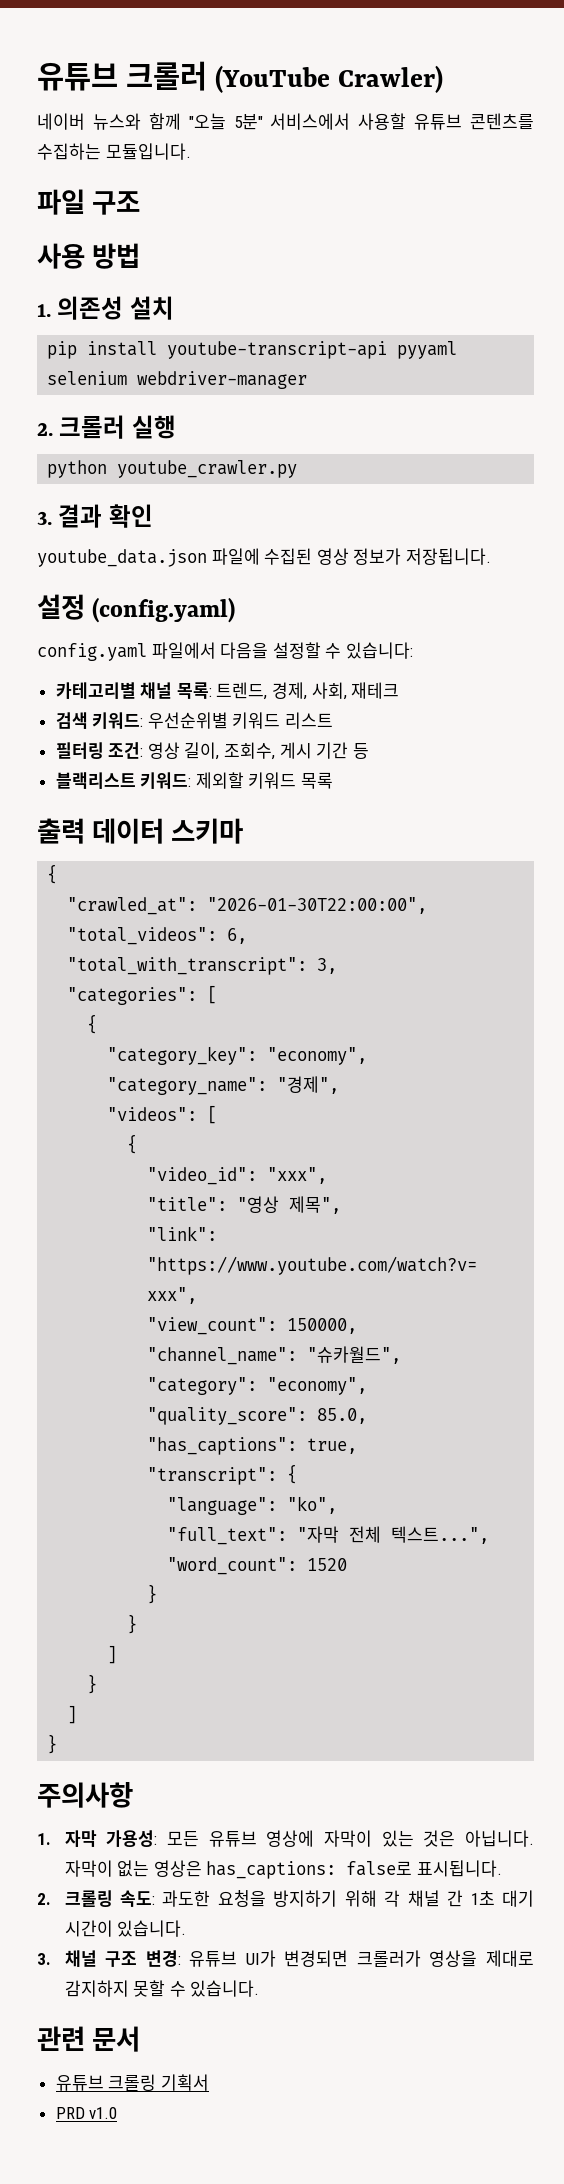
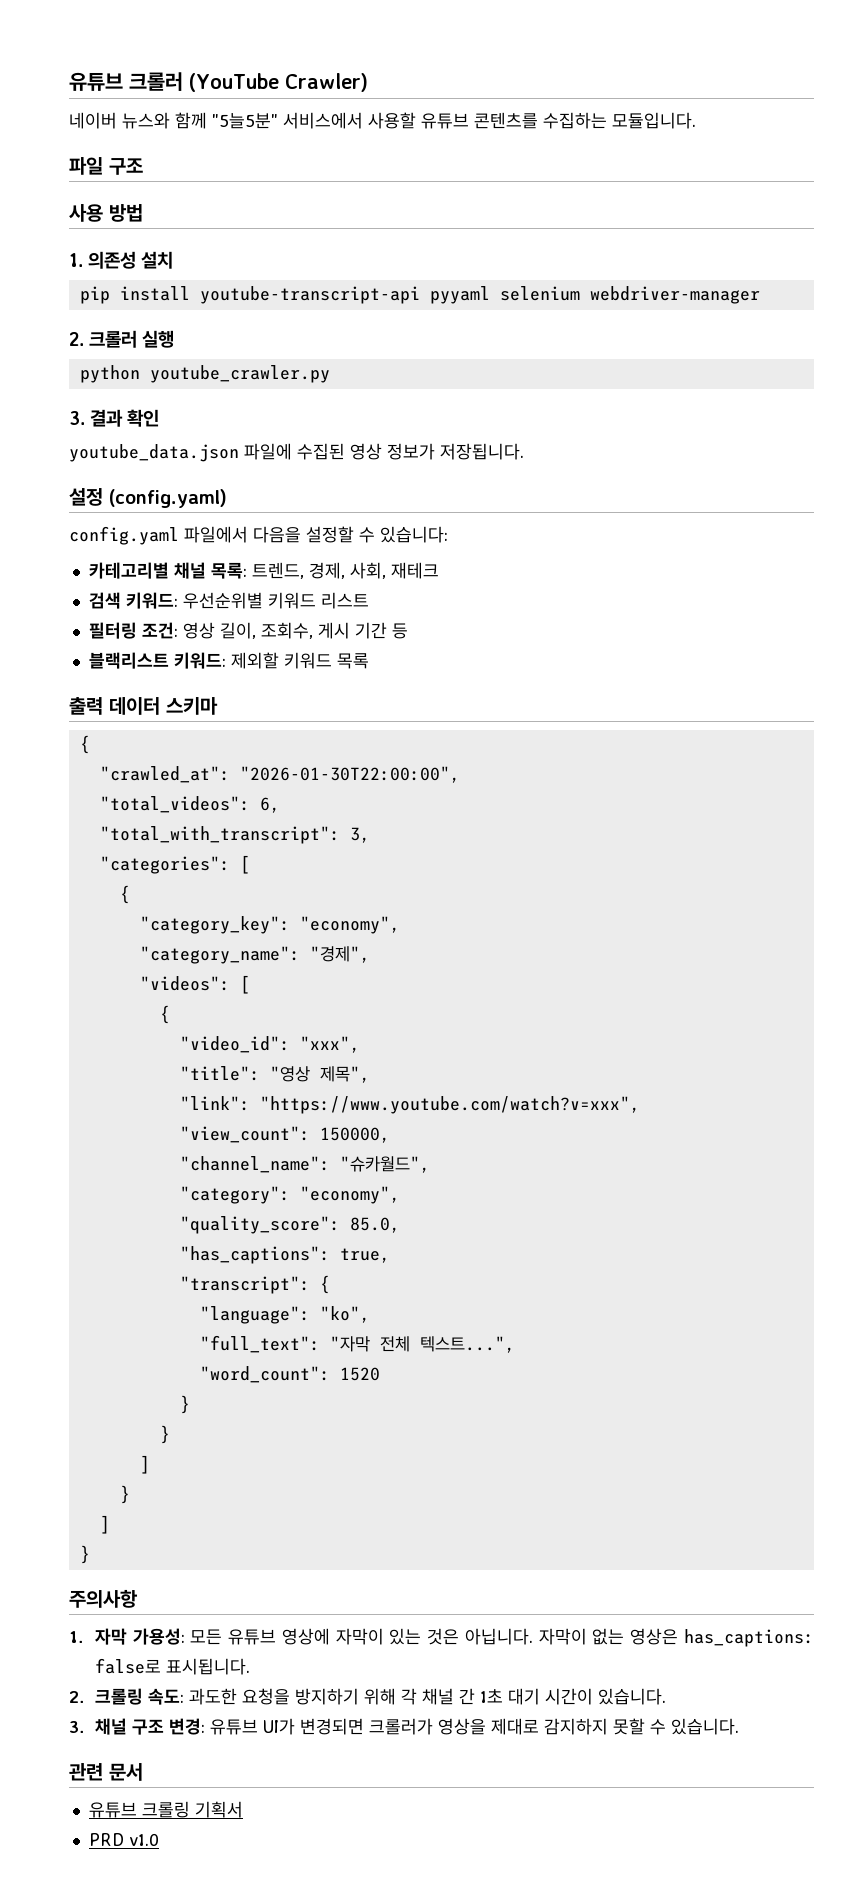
[188,113,263,130] "오늘 5분" -> [212,113,278,129] "5늘5분"

